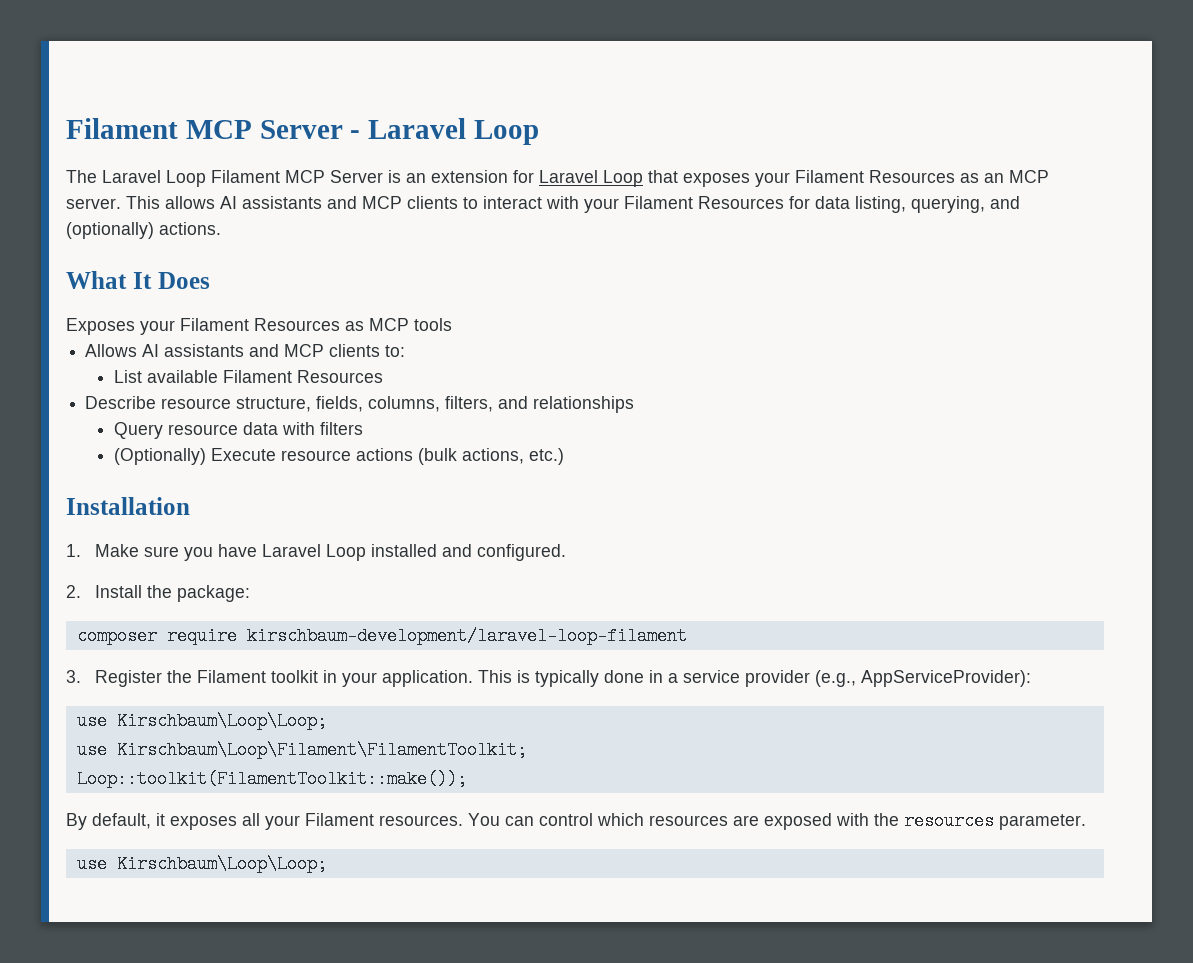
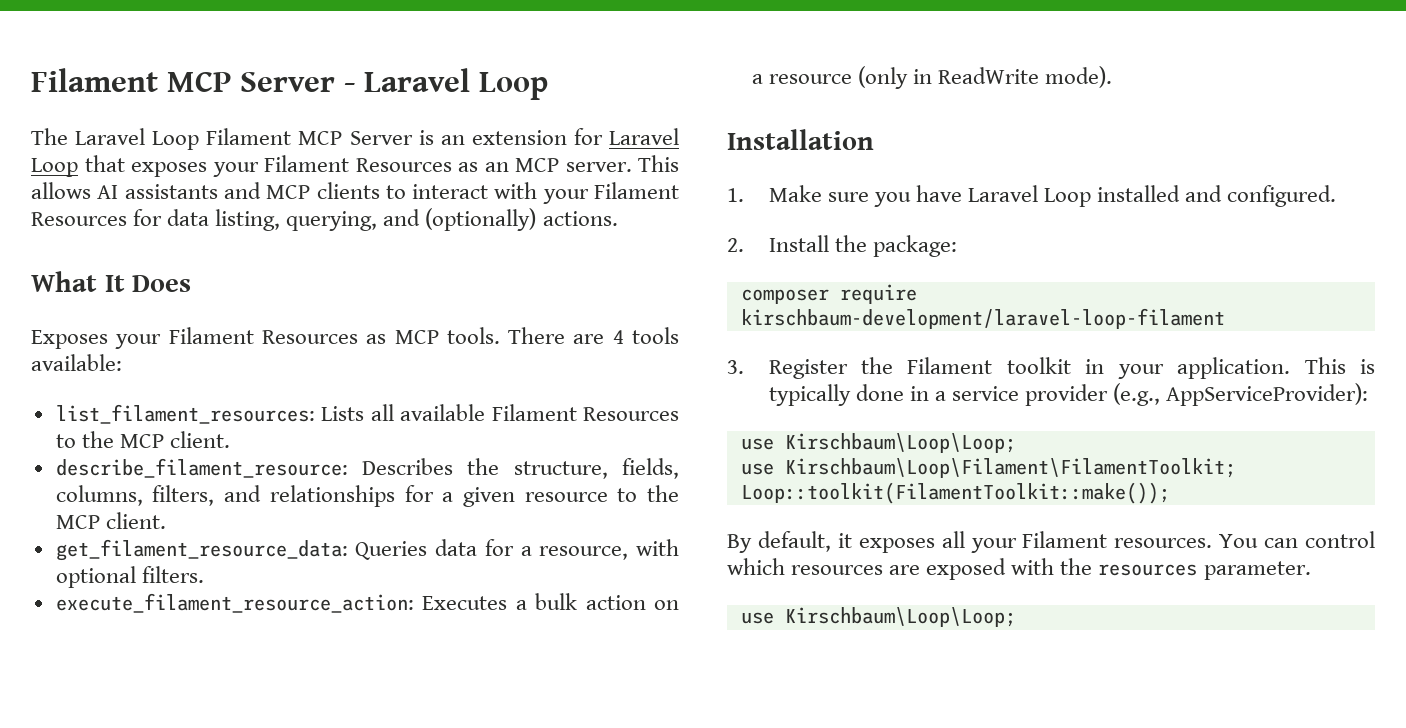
[414,318,452,331] [85,344,406,357] [114,370,384,383] [85,396,232,409] tools // Allows AI assistants and MCP clients to: // List available Filament Resources // Describe resource -> [446,327,679,344] [31,354,122,371] [55,404,679,424] [55,431,230,448] [55,458,500,478] tools. There are 4 tools available: // list_filament_resources: Lists all available Filament Resources to the MCP client. // describe_filament_resource: Describes the
[114,422,364,439] [114,448,565,465] // Query resource data with filters // (Optionally) Execute resource actions (bulk actions, etc.) -> [404,485,680,507] [55,512,166,529] [55,539,679,561] [55,566,204,588] [55,593,679,613] [751,66,1113,89] for a given resource to the MCP client. // get_filament_resource_data: Queries data for a resource, with optional filters. // execute_filament_resource_action: Executes a bulk action on a resource (only in ReadWrite mode).

